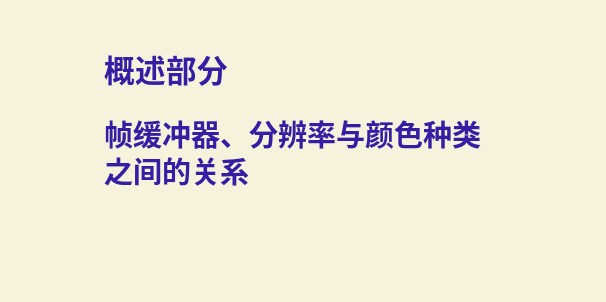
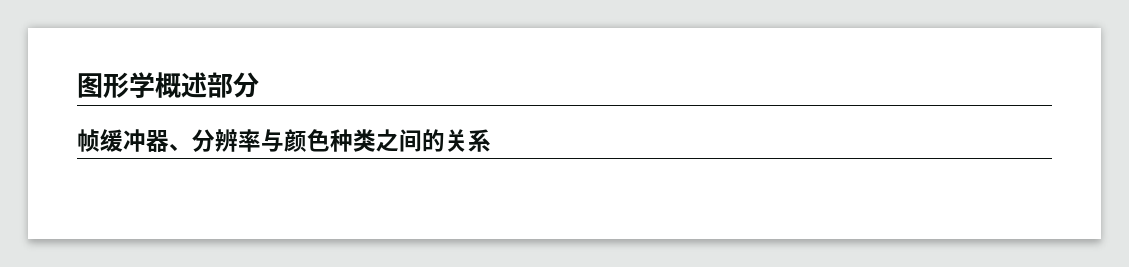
(104, 70) none -> [77,72,155,98] 图形学

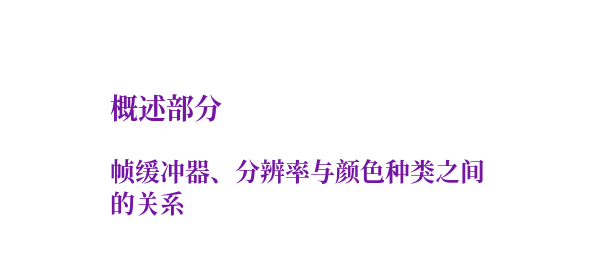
[77,72,155,98] 图形学 -> (110, 108) none

